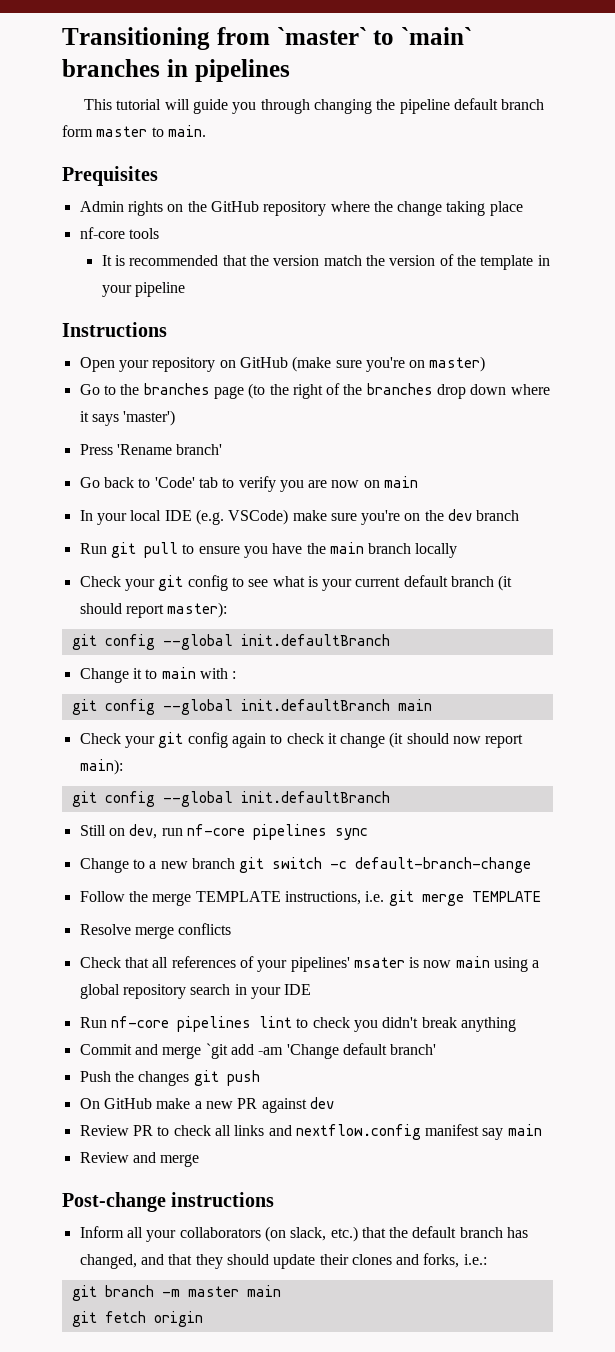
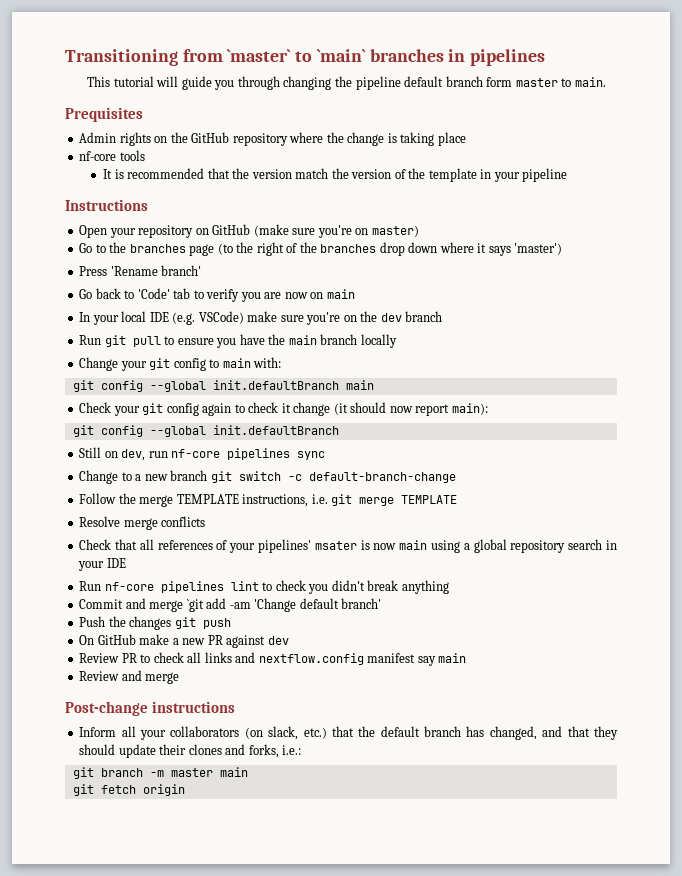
(443, 208) none -> [387,133,397,143] is
[79,576,121,587] Check -> [79,357,119,371] Change
[248,575,513,591] [79,602,228,618] [71,634,390,650] [79,667,237,683] see what is your current default branch (it should report master): // git config --global init.defaultBranch // Change it to main with : -> [222,357,282,368] main with:

